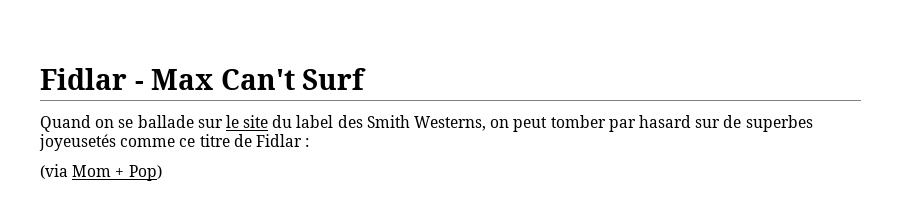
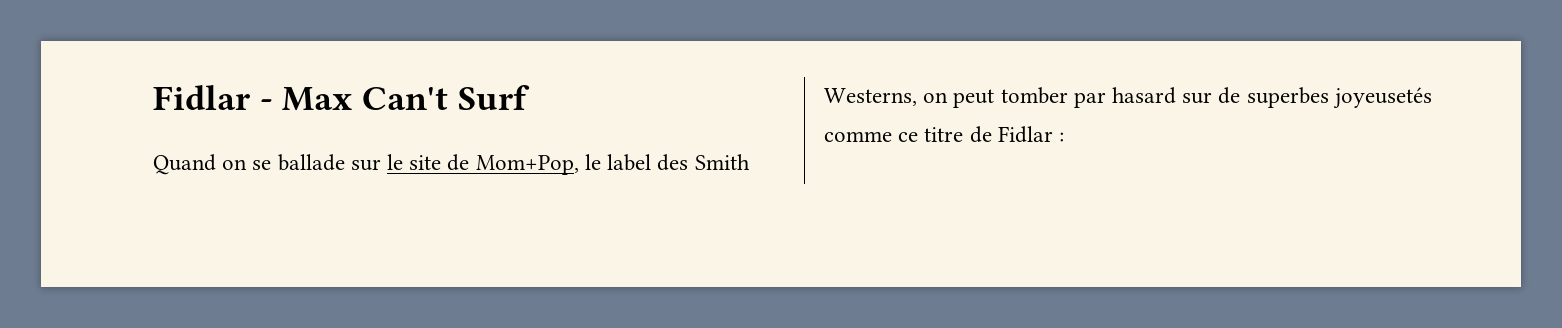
[272,115,293,128] du -> [447,154,601,175] de Mom+Pop, le
[40,164,162,181] // (via Mom + Pop) -> (1065, 137) none

